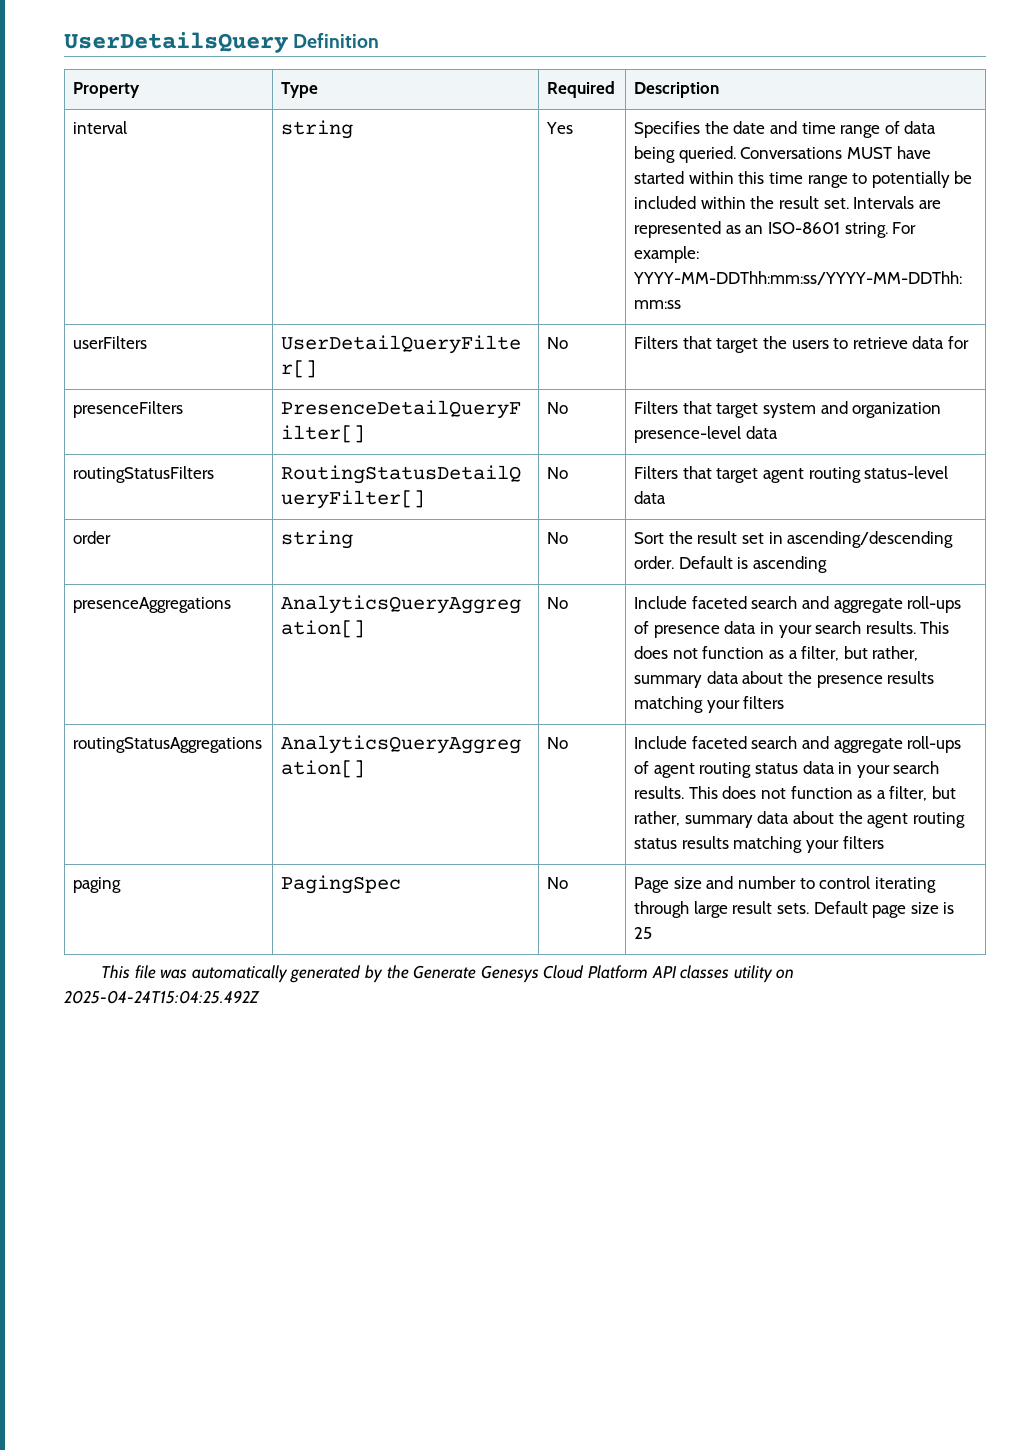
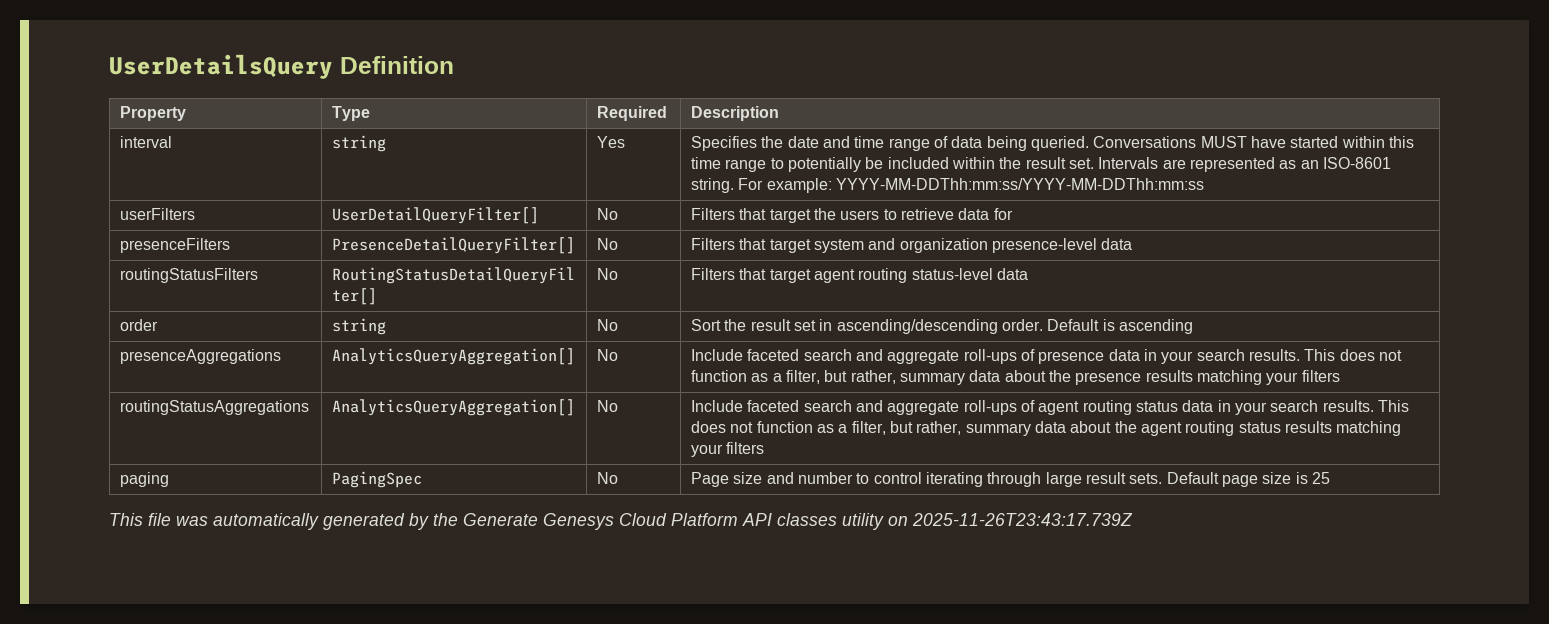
[64,990,260,1004] 2025-04-24T15:04:25.492Z -> [912,513,1133,526] 2025-11-26T23:43:17.739Z

